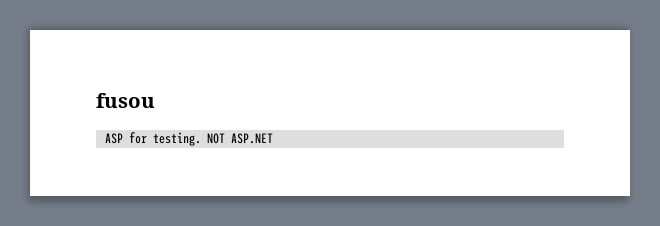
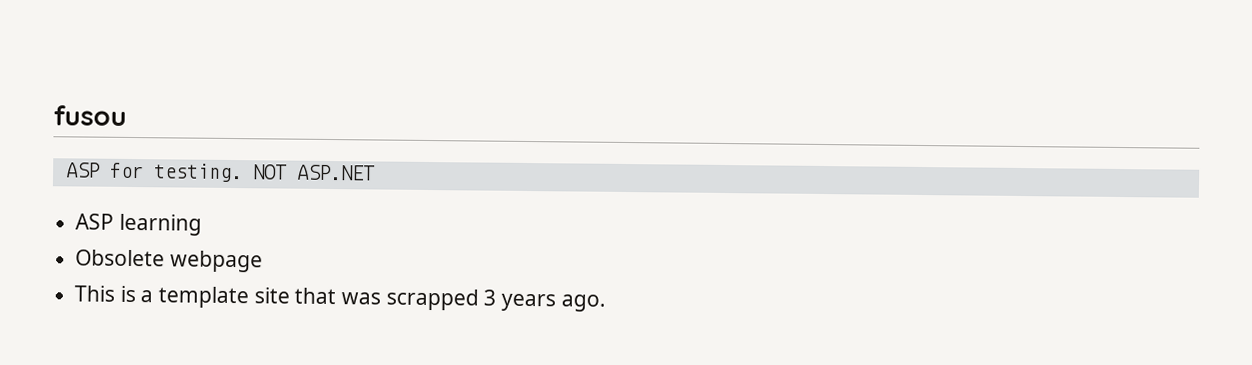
(273, 138) none -> [75,213,202,236] [75,249,263,273] [74,285,606,312] // ASP learning // Obsolete webpage // This is a template site that was scrapped 3 years ago.

